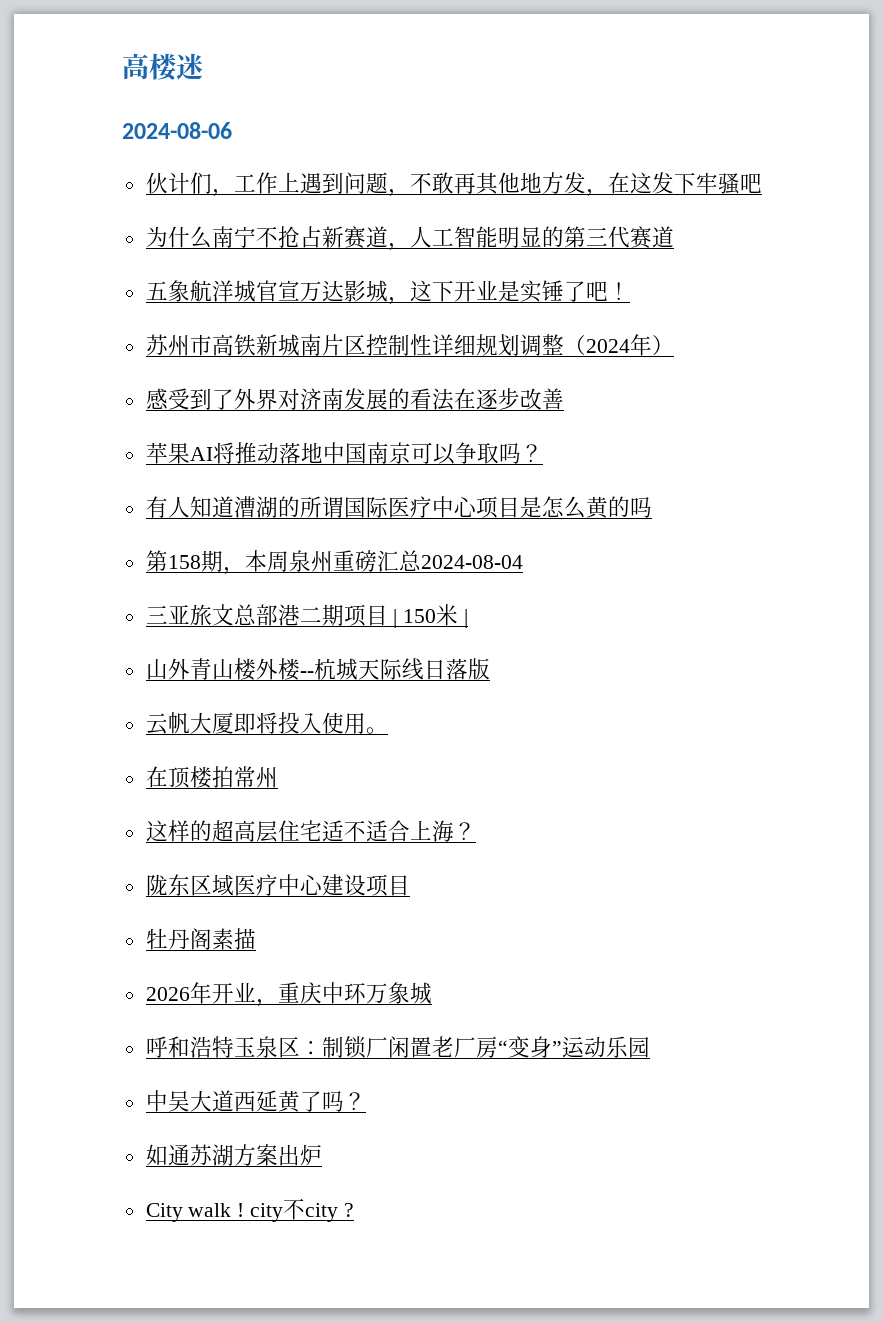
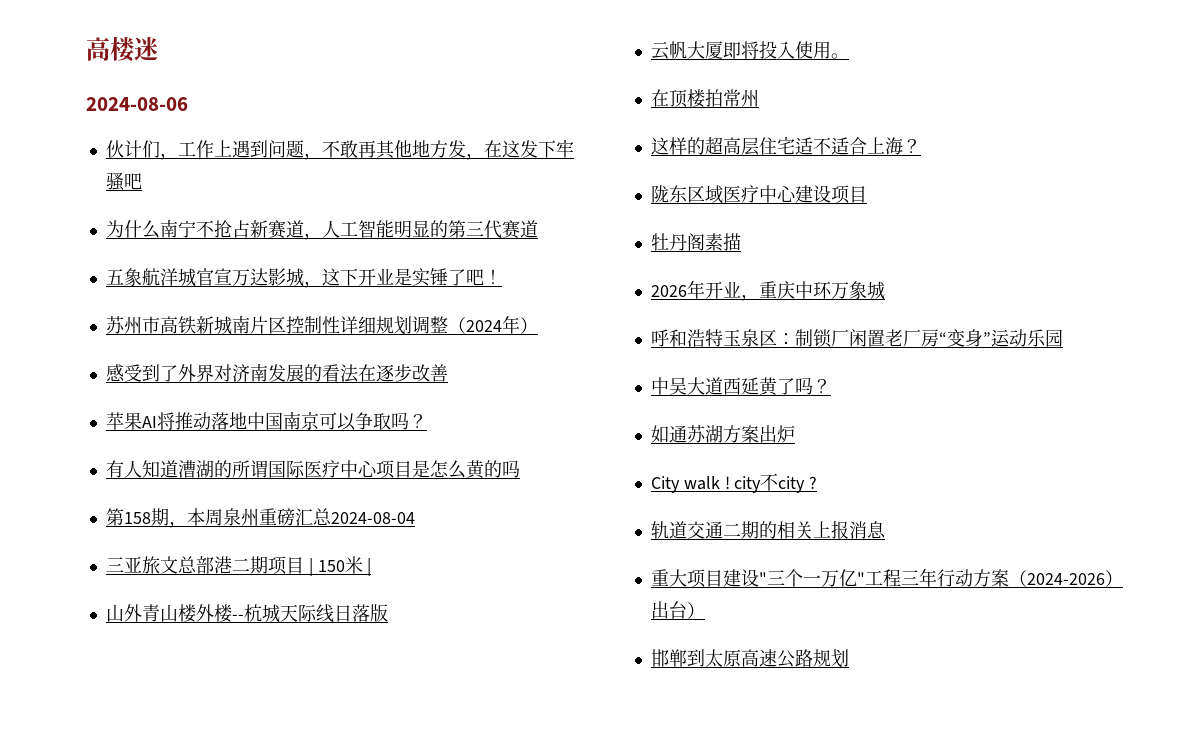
(354, 1210) none -> [650,520,886,539] [650,568,1123,588] [650,601,705,619] [650,649,849,668] // 轨道交通二期的相关上报消息 // 重大项目建设"三个一万亿"工程三年行动方案（2024-2026）出台） // 邯郸到太原高速公路规划

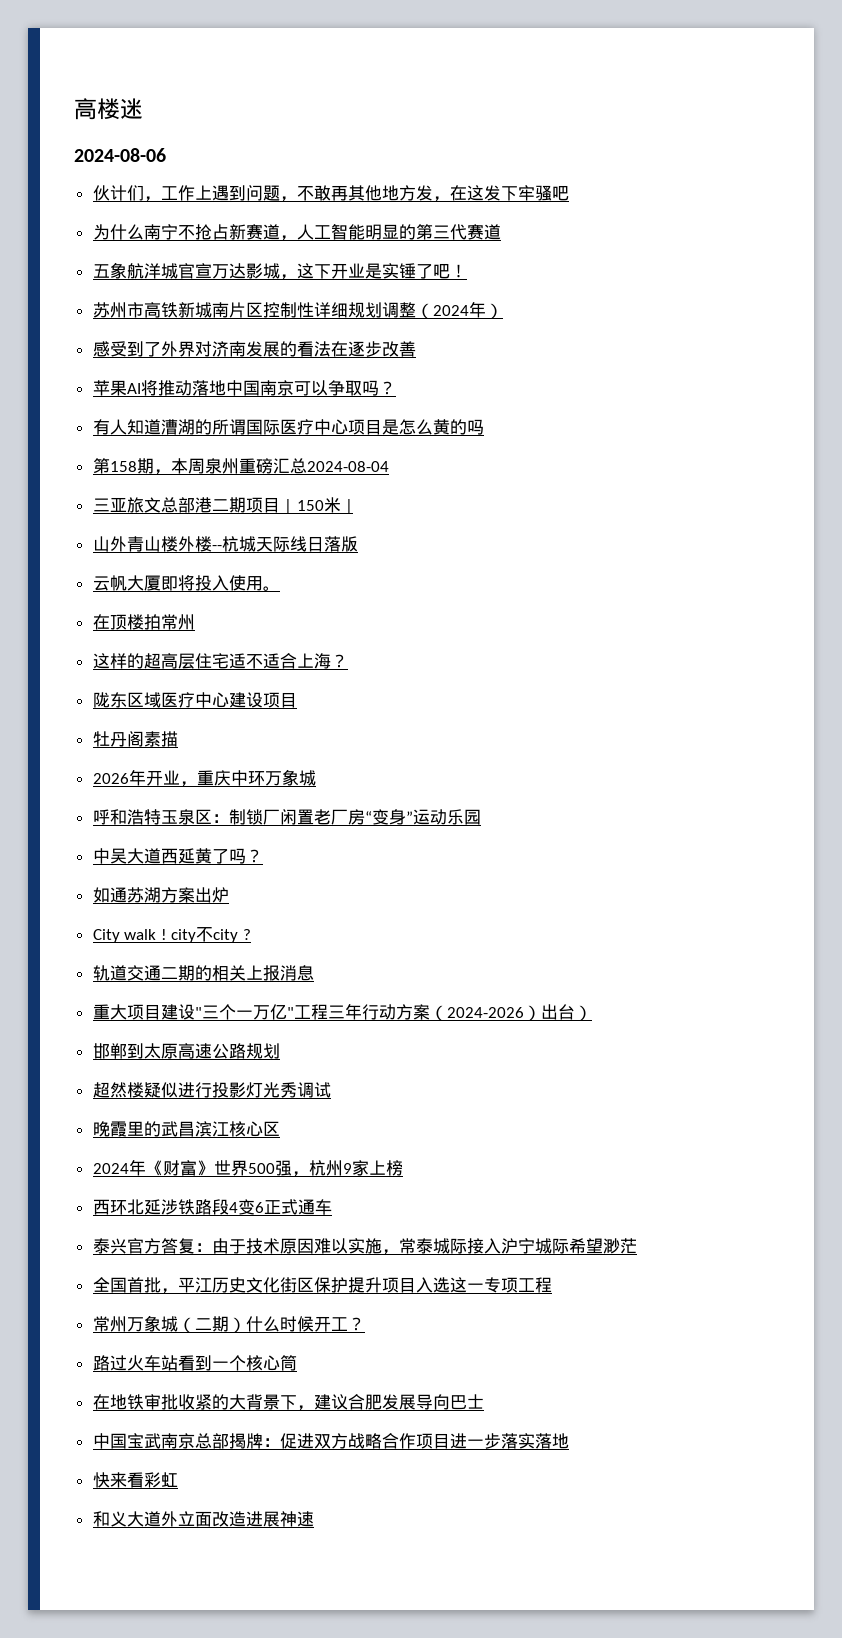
(849, 658) none -> [92,1082,331,1098] [92,1121,280,1137] [92,1159,403,1177] [92,1199,332,1215] [92,1238,637,1255] [92,1277,552,1294] [92,1315,365,1333] [92,1355,297,1371] [92,1394,484,1411] [92,1433,569,1449] [92,1472,178,1488] [92,1511,314,1527] // 超然楼疑似进行投影灯光秀调试 // 晚霞里的武昌滨江核心区 // 2024年《财富》世界500强，杭州9家上榜 // 西环北延涉铁路段4变6正式通车 // 泰兴官方答复：由于技术原因难以实施，常泰城际接入沪宁城际希望渺茫 // 全国首批，平江历史文化街区保护提升项目入选这一专项工程 // 常州万象城（二期）什么时候开工？ // 路过火车站看到一个核心筒 // 在地铁审批收紧的大背景下，建议合肥发展导向巴士 // 中国宝武南京总部揭牌：促进双方战略合作项目进一步落实落地 // 快来看彩虹 // 和义大道外立面改造进展神速

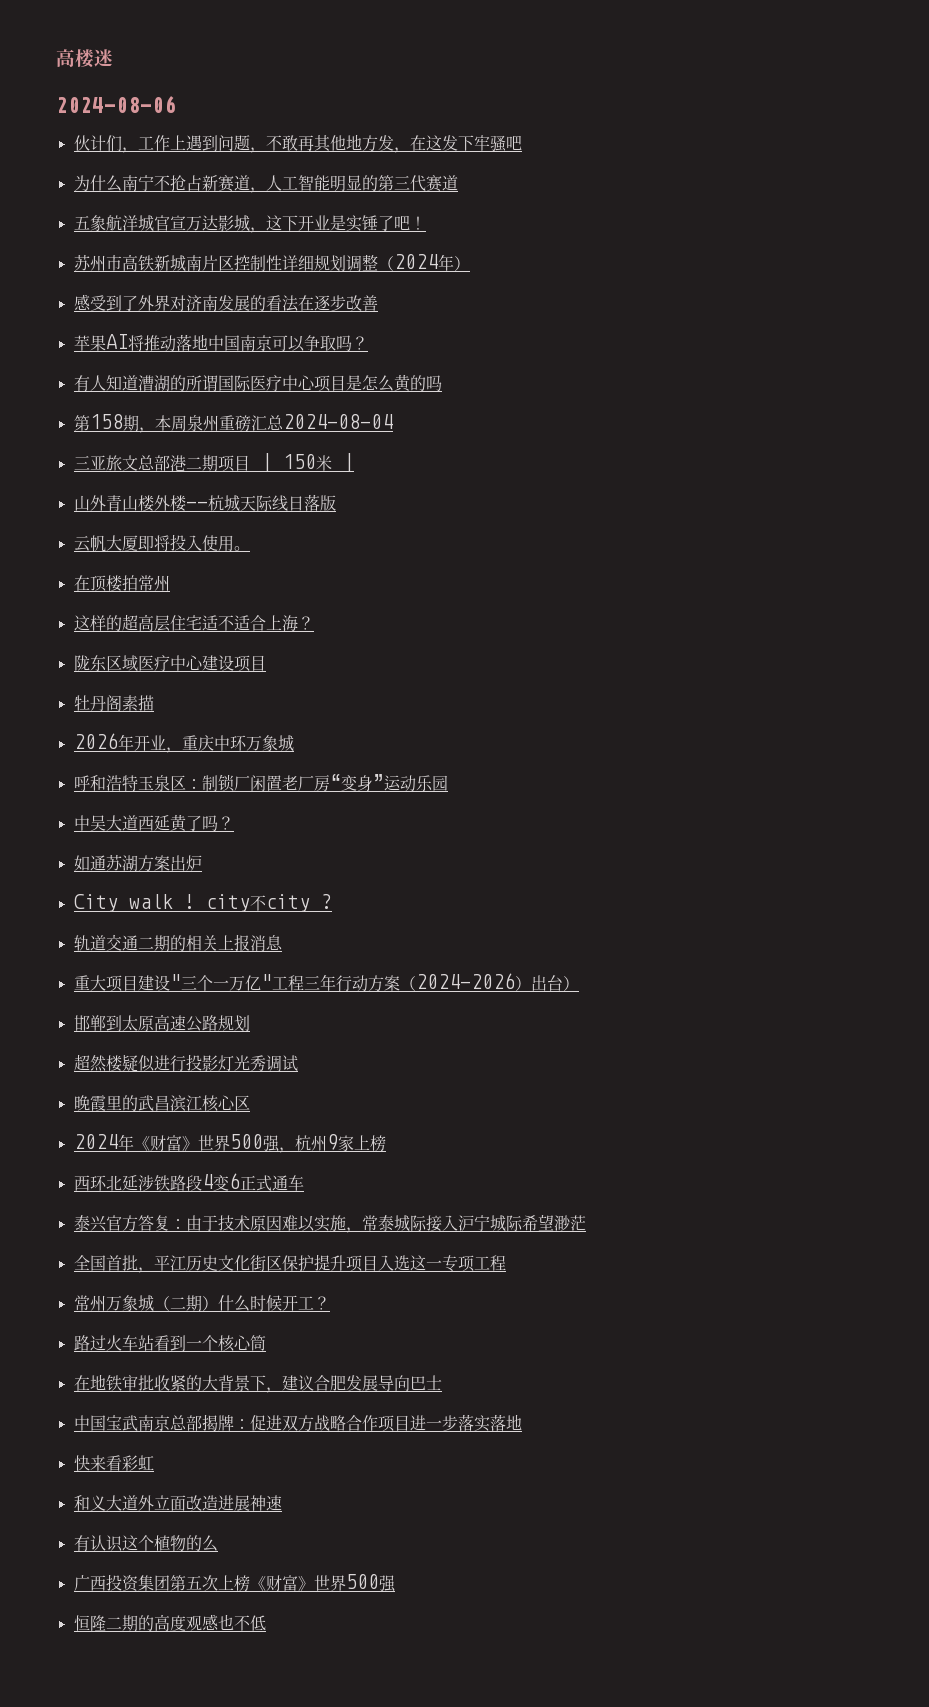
(314, 1519) none -> [73,1535,218,1552] [73,1574,396,1592] [73,1614,266,1631] // 有认识这个植物的么 // 广西投资集团第五次上榜《财富》世界500强 // 恒隆二期的高度观感也不低

